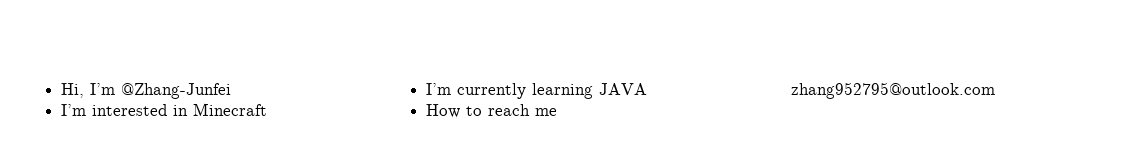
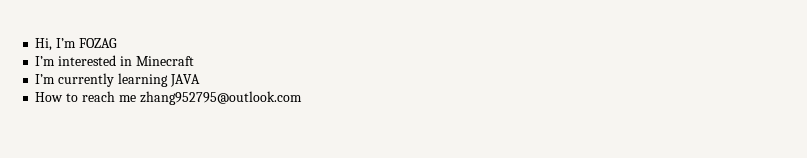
[121,83,232,99] @Zhang-Junfei -> [78,38,117,48] FOZAG

